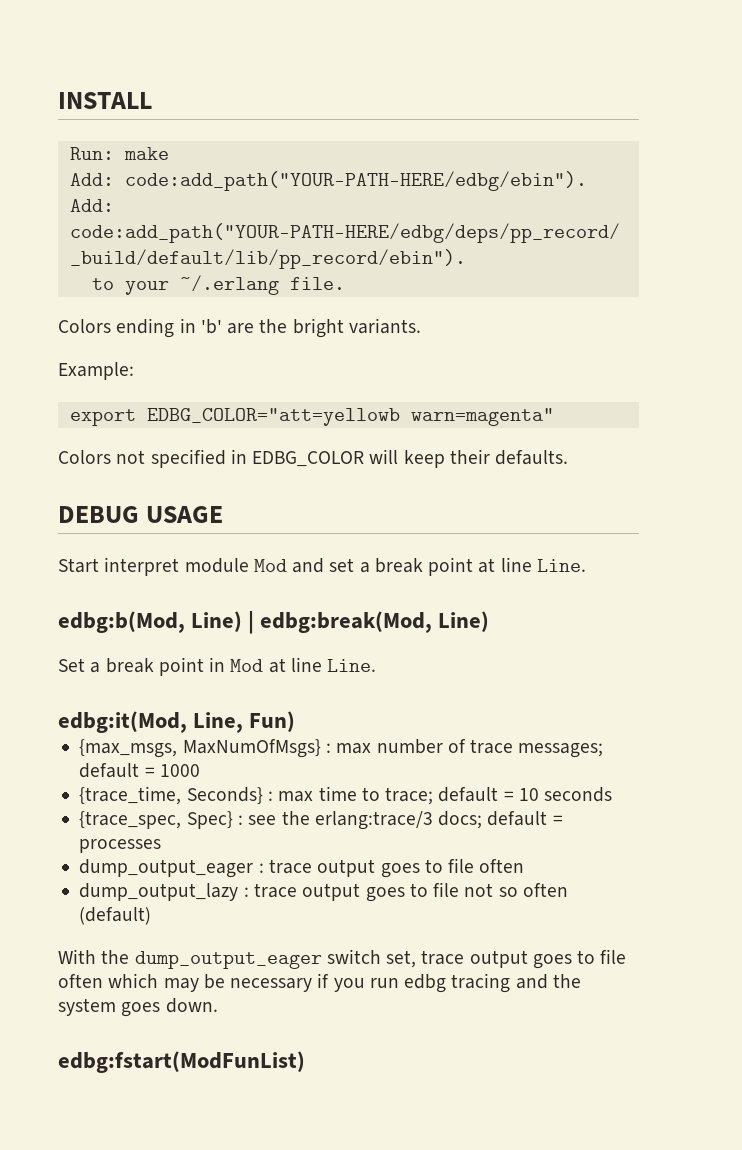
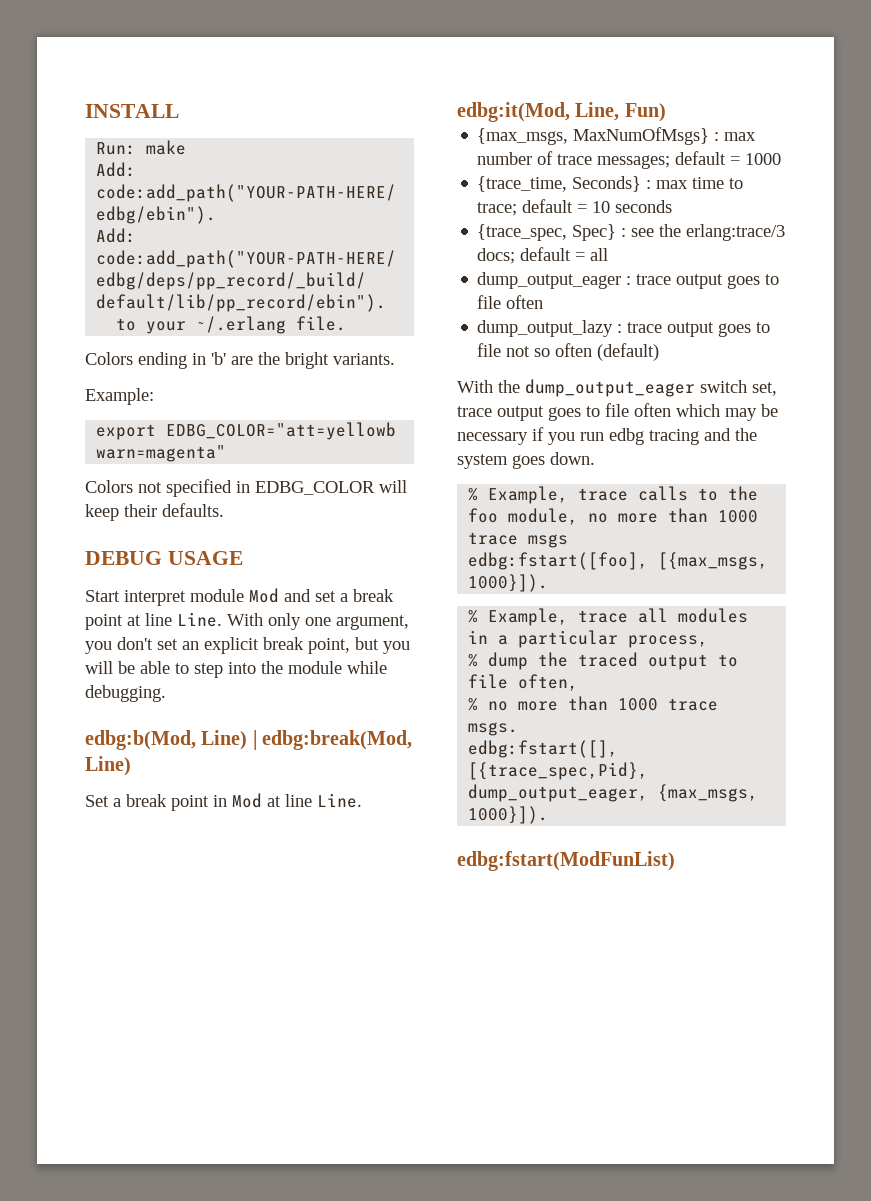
(586, 565) none -> [227,613,409,630] [85,637,410,654] [85,661,387,678] [85,685,166,702] With only one argument, you don't set an explicit break point, but you will be able to step into the module while debugging.
[79,839,162,853] processes -> [590,248,609,261] all
(218, 1005) none -> [468,486,759,504] [468,508,759,525] [468,532,569,548] [468,552,769,570] [468,574,549,592] [468,608,749,626] [468,630,709,648] [468,652,739,670] [468,674,579,691] [468,696,719,711] [468,722,519,736] [468,740,619,758] [468,762,649,780] [468,784,759,802] [468,806,549,824] // % Example, trace calls to the foo module, no more than 1000 trace msgs // edbg:fstart([foo], [{max_msgs, 1000}]). // % Example, trace all modules in a particular process, // % dump the traced output to file often, // % no more than 1000 trace msgs. // edbg:fstart([], [{trace_spec,Pid}, dump_output_eager, {max_msgs, 1000}]).

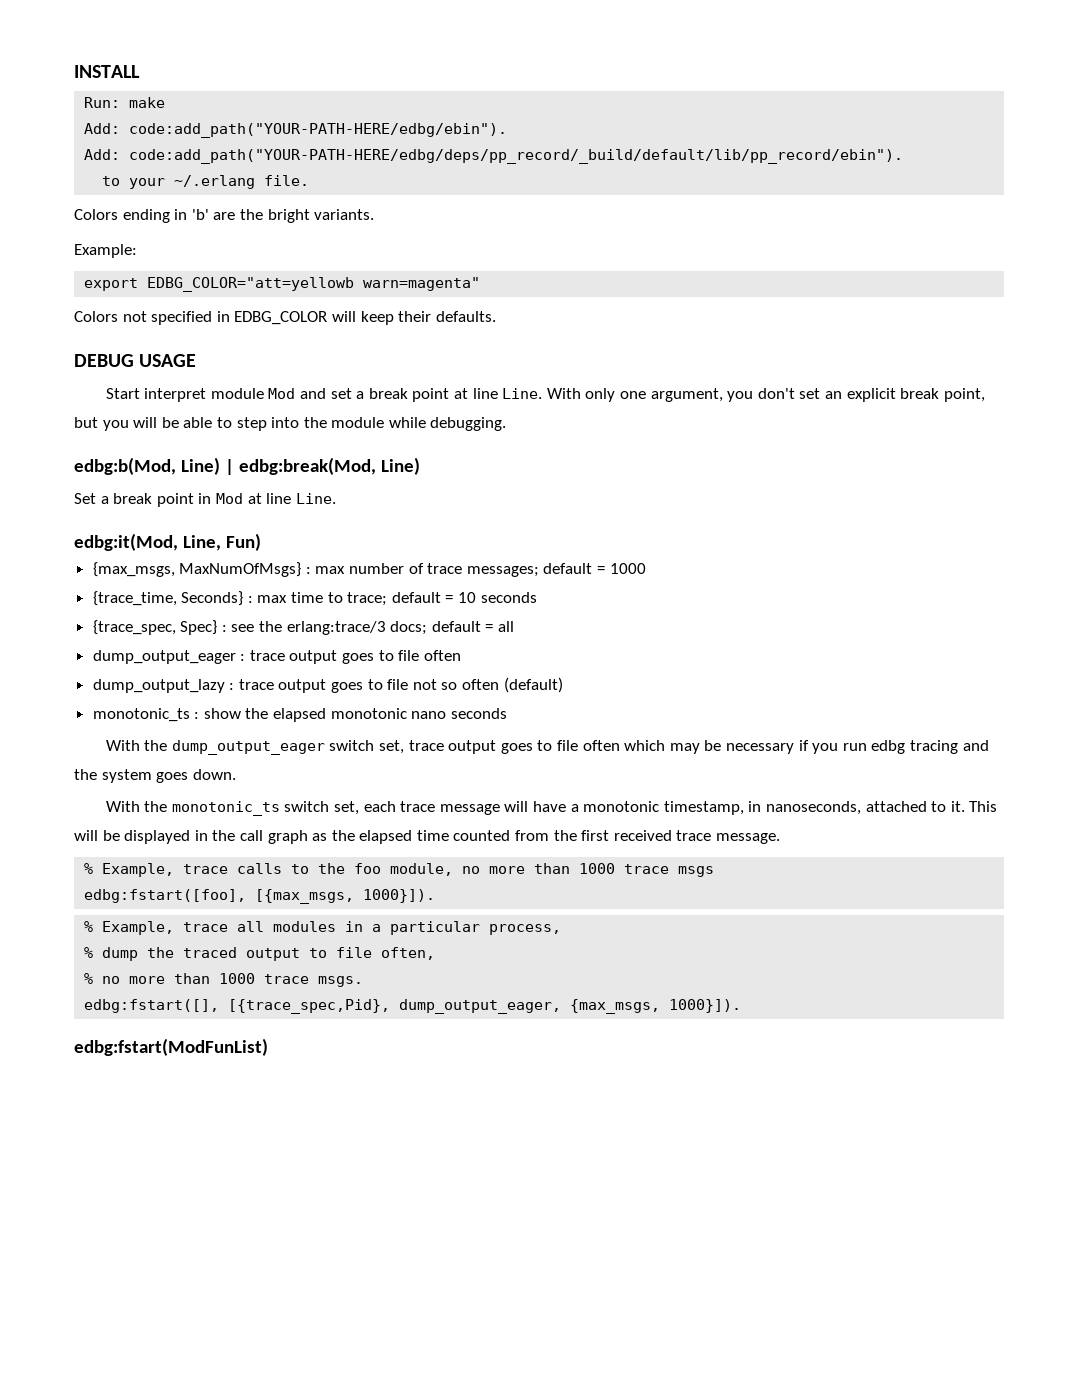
(660, 352) none -> [92,708,507,722] // monotonic_ts : show the elapsed monotonic nano seconds
(595, 458) none -> [105,801,998,816] [74,830,781,844] // With the monotonic_ts switch set, each trace message will have a monotonic timestamp, in nanoseconds, attached to it. This will be displayed in the call graph as the elapsed time counted from the first received trace message.

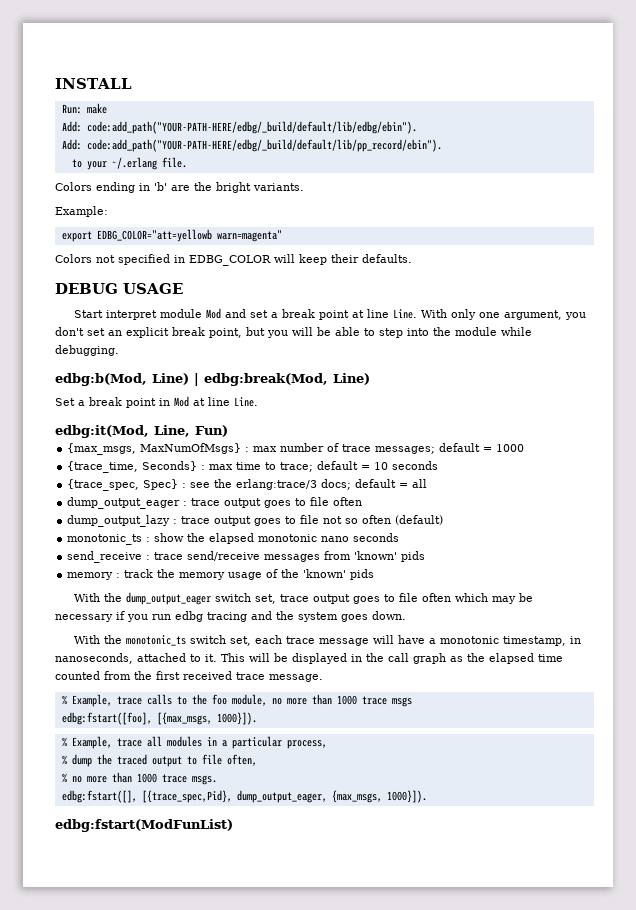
[129,123,508,138] [84,149,904,164] code:add_path("YOUR-PATH-HERE/edbg/ebin"). // Add: code:add_path("YOUR-PATH-HERE/edbg/deps/pp_record/_build/default/lib/pp_record/ebin"). -> [86,121,417,134] [61,139,442,152] code:add_path("YOUR-PATH-HERE/edbg/_build/default/lib/edbg/ebin"). // Add: code:add_path("YOUR-PATH-HERE/edbg/_build/default/lib/pp_record/ebin").
(507, 713) none -> [67,551,426,563] [67,569,375,580] // send_receive : trace send/receive messages from 'known' pids // memory : track the memory usage of the 'known' pids

